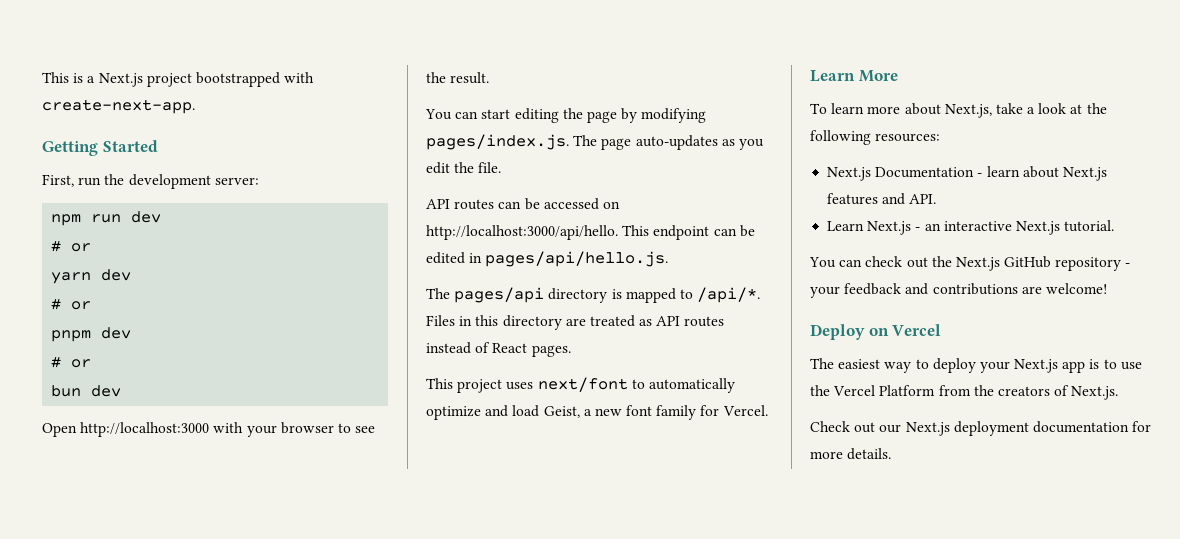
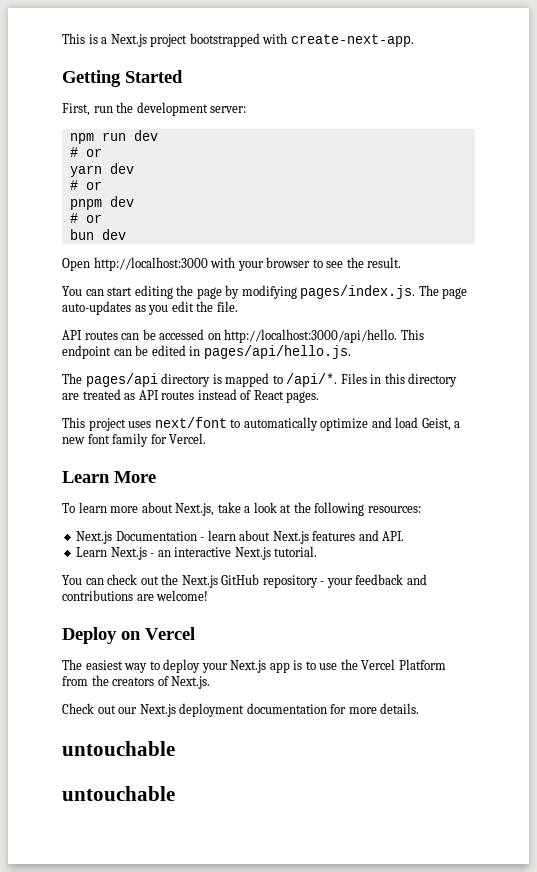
(892, 454) none -> [62,741,175,756] [62,786,175,801] // untouchable // untouchable

